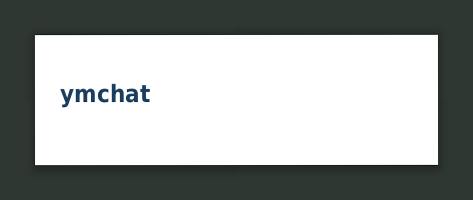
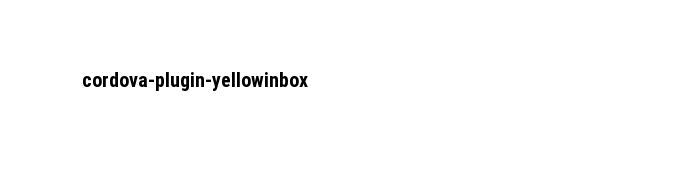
[59,83,151,109] ymchat -> [82,72,308,91] cordova-plugin-yellowinbox

